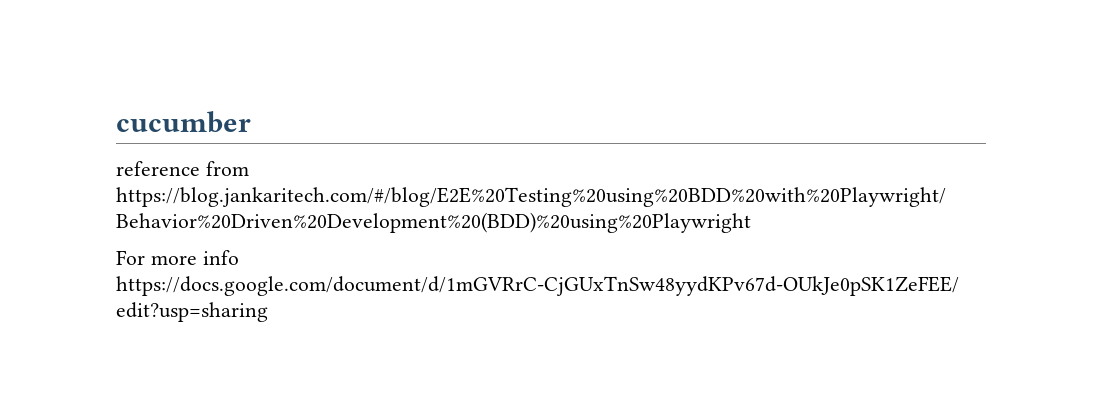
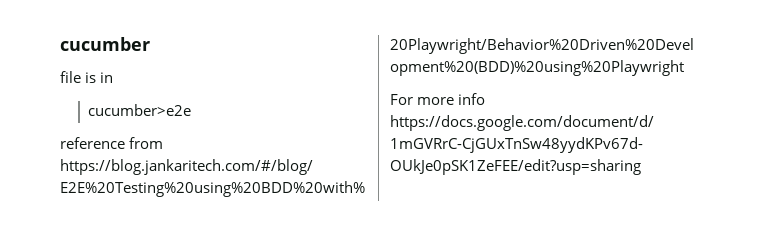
(251, 122) none -> [60,71,114,83] [88,104,192,116] // file is in // cucumber>e2e

